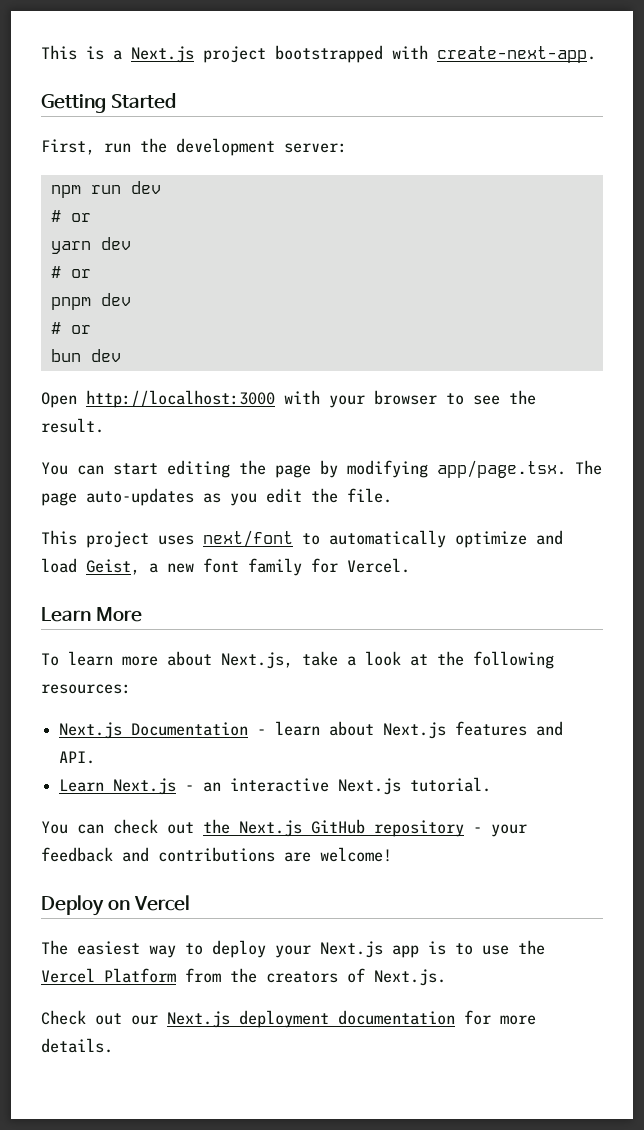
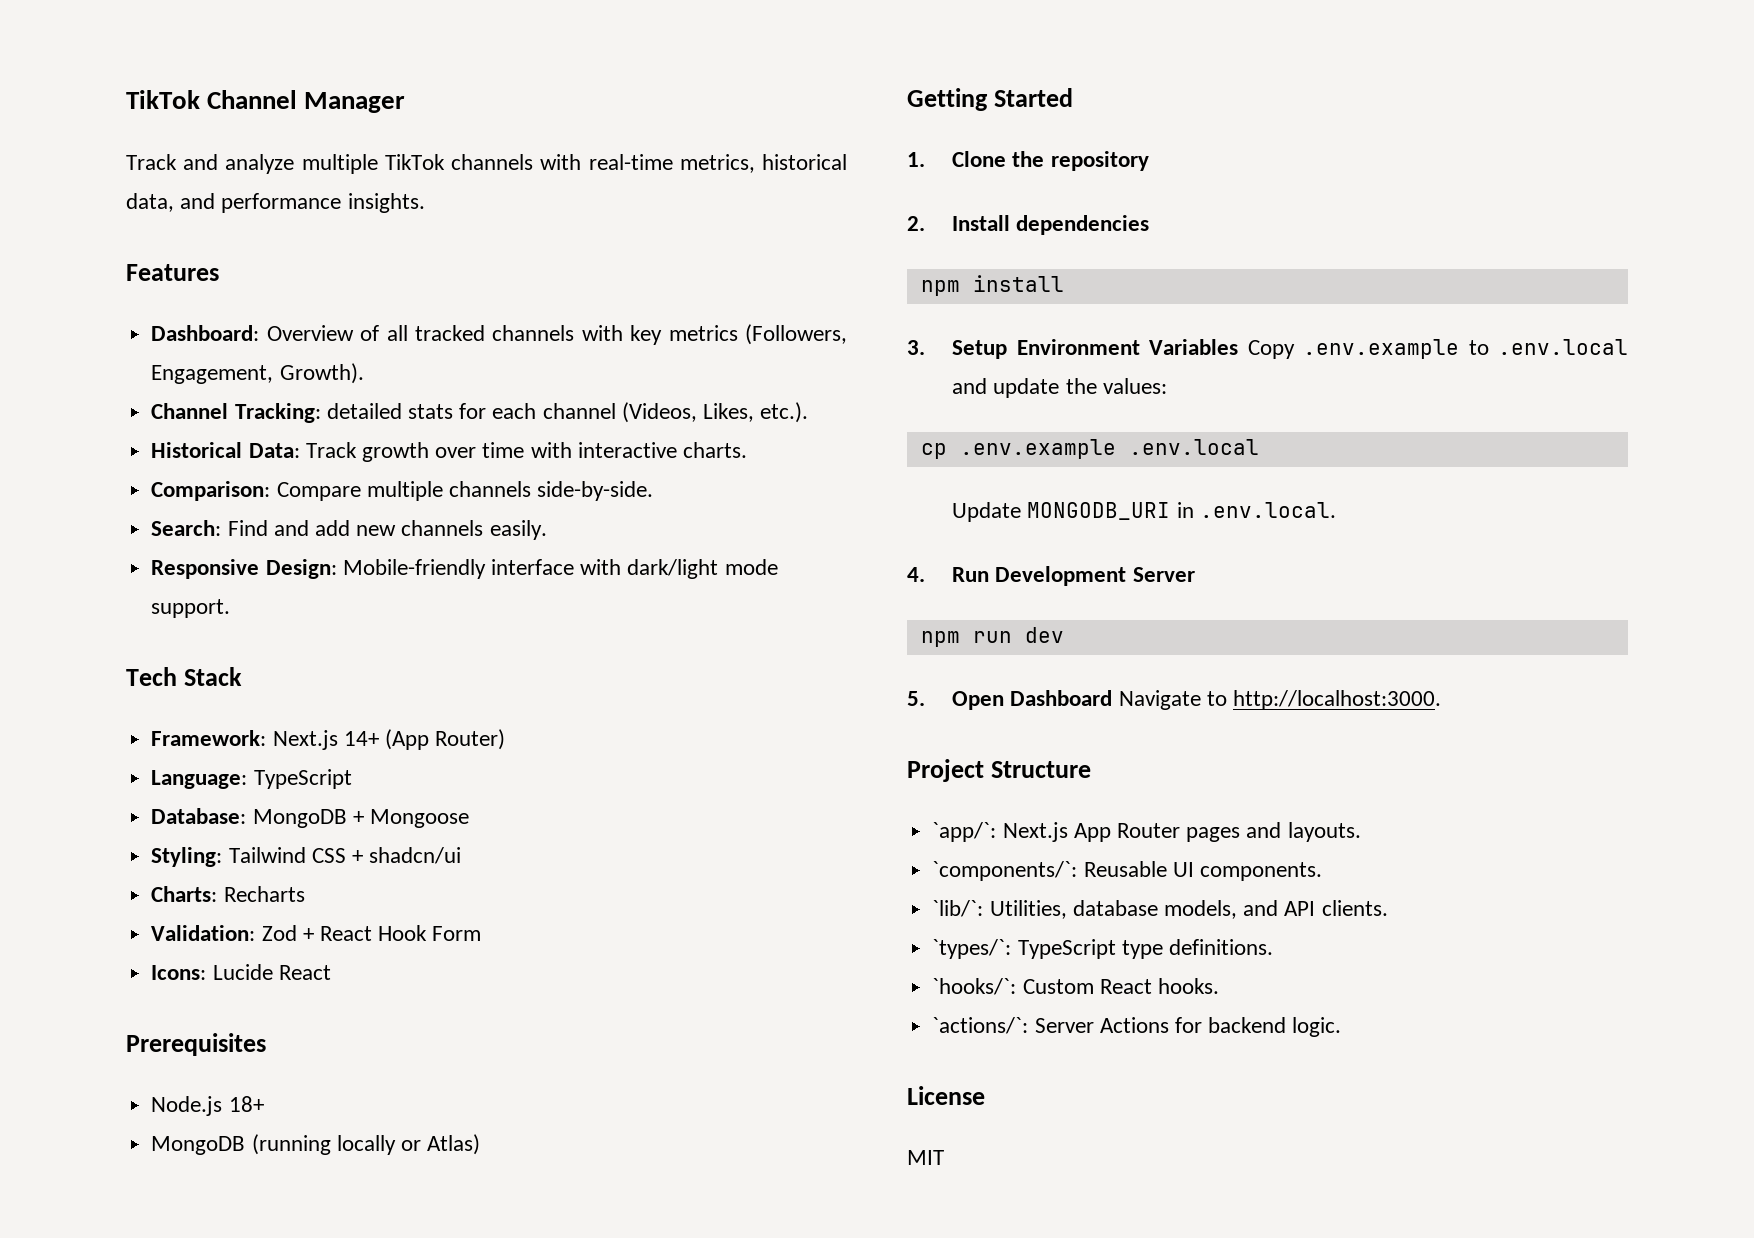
[41,45,596,63] [41,93,176,113] [41,138,347,156] [50,181,161,198] [50,210,91,222] [50,237,131,254] [50,266,91,278] [50,293,131,310] [50,322,91,334] [50,349,121,362] [41,390,536,408] [41,418,104,433] [41,460,602,478] [41,488,392,506] [41,530,563,548] [41,558,410,576] [41,607,142,622] [41,651,554,669] [41,684,131,694] [59,721,564,739] [59,751,96,764] [59,777,492,795] [41,819,527,837] [41,847,392,862] [41,895,190,916] [41,940,545,958] [41,968,446,986] [41,1010,536,1028] [41,1038,113,1053] This is a Next.js project bootstrapped with create-next-app. // Getting Started // First, run the development server: // npm run dev // # or // yarn dev // # or // pnpm dev // # or // bun dev // Open http://localhost:3000 with your browser to see the result. // You can start editing the page by modifying app/page.tsx. The page auto-updates as you edit the file. // This project uses next/font to automatically optimize and load Geist, a new font family for Vercel. // Learn More // To learn more about Next.js, take a look at the following resources: // Next.js Documentation - learn about Next.js features and API. // Learn Next.js - an interactive Next.js tutorial. // You can check out the Next.js GitHub repository - your feedback and contributions are welcome! // Deploy on Vercel // The easiest way to deploy your Next.js app is to use the Vercel Platform from the creators of Next.js. // Check out our Next.js deployment documentation for more details. -> [126,90,406,113] [126,154,847,174] [126,193,425,213] [126,264,219,281] [151,324,847,345] [151,363,364,384] [151,402,809,423] [151,442,747,462] [151,481,654,501] [151,520,547,540] [151,559,778,579] [151,599,231,618] [126,667,242,686] [151,729,506,750] [151,769,352,789] [151,808,469,828] [151,847,462,867] [151,886,305,902] [151,925,482,941] [151,964,331,980] [126,1033,266,1056] [151,1096,264,1116] [151,1134,481,1155] [907,88,1073,111] [907,151,1149,171] [907,215,1150,235] [920,275,1064,296] [907,339,1628,359] [952,378,1167,398] [920,439,1259,459] [952,502,1336,522] [907,566,1195,586] [920,627,1064,647] [907,690,1442,710] [907,759,1091,782] [932,822,1361,842] [932,861,1322,881] [932,900,1388,919] [932,939,1273,959] [932,978,1219,995] [932,1017,1342,1037] [907,1086,985,1105] [907,1150,944,1165] TikTok Channel Manager // Track and analyze multiple TikTok channels with real-time metrics, historical data, and performance insights. // Features // Dashboard: Overview of all tracked channels with key metrics (Followers, Engagement, Growth). // Channel Tracking: detailed stats for each channel (Videos, Likes, etc.). // Historical Data: Track growth over time with interactive charts. // Comparison: Compare multiple channels side-by-side. // Search: Find and add new channels easily. // Responsive Design: Mobile-friendly interface with dark/light mode support. // Tech Stack // Framework: Next.js 14+ (App Router) // Language: TypeScript // Database: MongoDB + Mongoose // Styling: Tailwind CSS + shadcn/ui // Charts: Recharts // Validation: Zod + React Hook Form // Icons: Lucide React // Prerequisites // Node.js 18+ // MongoDB (running locally or Atlas) // Getting Started // 1. Clone the repository // 2. Install dependencies // npm install // 3. Setup Environment Variables Copy .env.example to .env.local and update the values: // cp .env.example .env.local // Update MONGODB_URI in .env.local. // 4. Run Development Server // npm run dev // 5. Open Dashboard Navigate to http://localhost:3000. // Project Structure // `app/`: Next.js App Router pages and layouts. // `components/`: Reusable UI components. // `lib/`: Utilities, database models, and API clients. // `types/`: TypeScript type definitions. // `hooks/`: Custom React hooks. // `actions/`: Server Actions for backend logic. // License // MIT

